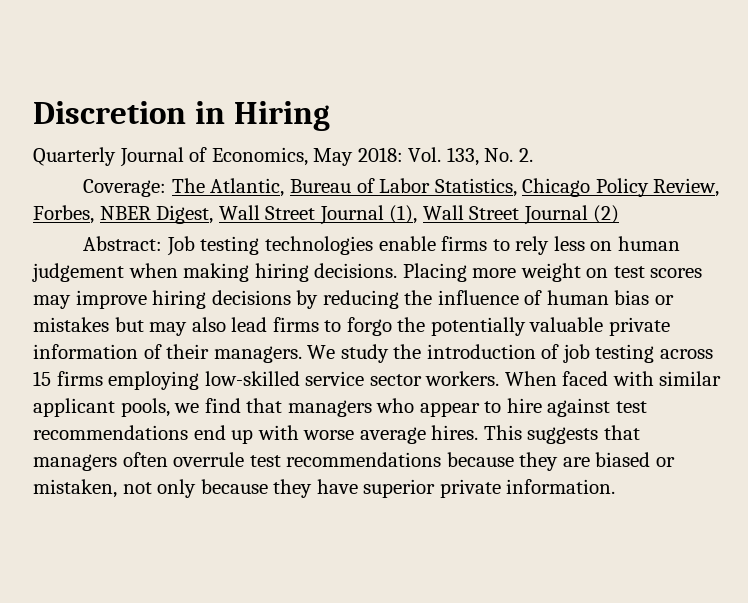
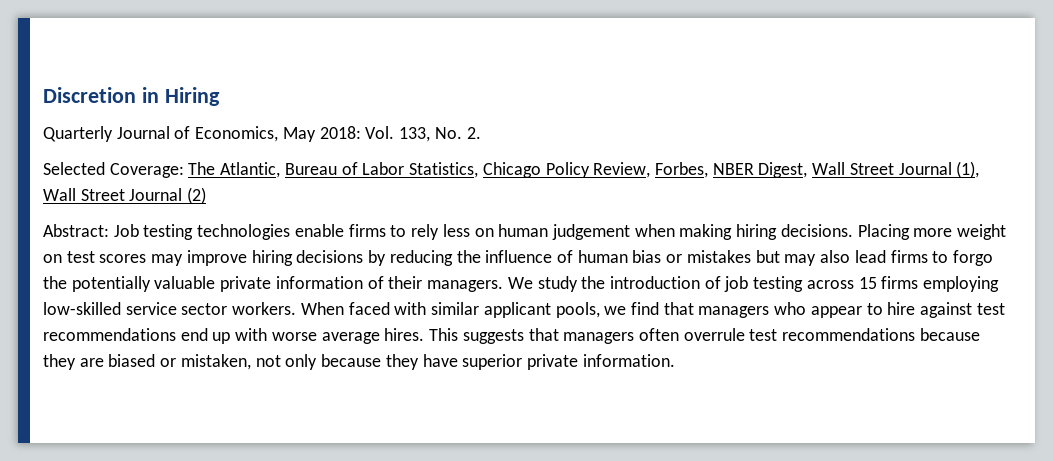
(533, 155) none -> [43,162,105,175] Selected

